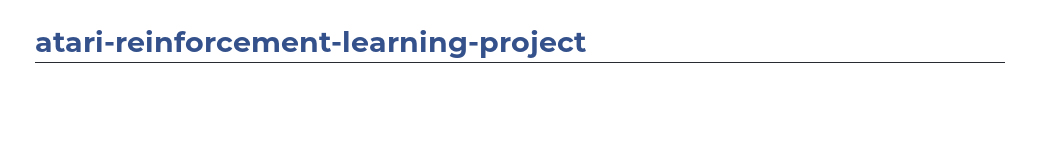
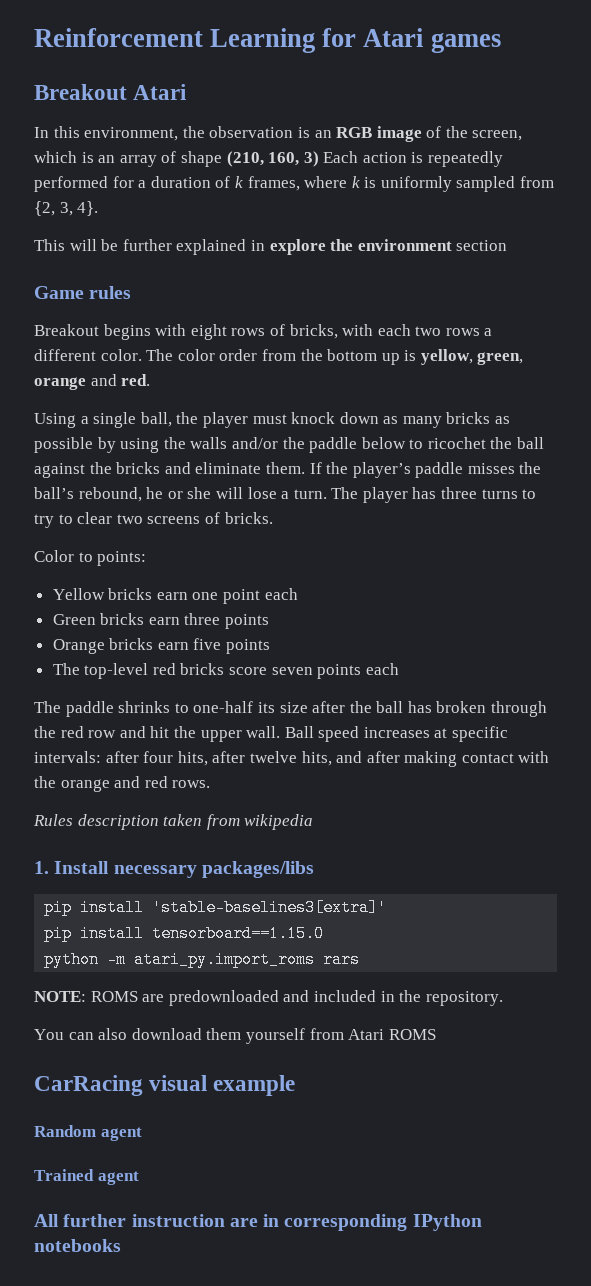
[35,30,586,58] atari-reinforcement-learning-project -> [34,28,501,53] [34,84,188,100] [34,126,523,142] [34,151,504,167] [34,176,555,192] [34,201,99,216] [34,239,508,255] [34,286,132,299] [34,324,493,340] [34,349,524,365] [34,374,151,390] [34,412,511,428] [34,437,545,453] [34,462,542,478] [34,487,537,503] [34,512,273,528] [34,550,147,566] [52,588,298,604] [52,613,270,629] [52,638,271,654] [52,663,399,679] [34,701,548,717] [34,726,509,742] [34,751,550,767] [34,776,211,792] [33,814,314,830] [34,861,314,878] [44,899,388,916] [44,925,325,942] [44,951,361,968] [34,990,503,1006] [34,1028,436,1044] [34,1075,296,1096] [34,1125,142,1141] [34,1169,139,1185] [34,1214,482,1231] [34,1239,121,1252] Reinforcement Learning for Atari games // Breakout Atari // In this environment, the observation is an RGB image of the screen, which is an array of shape (210, 160, 3) Each action is repeatedly performed for a duration of k frames, where k is uniformly sampled from {2, 3, 4}. // This will be further explained in explore the environment section // Game rules // Breakout begins with eight rows of bricks, with each two rows a different color. The color order from the bottom up is yellow, green, orange and red. // Using a single ball, the player must knock down as many bricks as possible by using the walls and/or the paddle below to ricochet the ball against the bricks and eliminate them. If the player’s paddle misses the ball’s rebound, he or she will lose a turn. The player has three turns to try to clear two screens of bricks. // Color to points: // Yellow bricks earn one point each // Green bricks earn three points // Orange bricks earn five points // The top-level red bricks score seven points each // The paddle shrinks to one-half its size after the ball has broken through the red row and hit the upper wall. Ball speed increases at specific intervals: after four hits, after twelve hits, and after making contact with the orange and red rows. // Rules description taken from wikipedia // 1. Install necessary packages/libs // pip install 'stable-baselines3[extra]' // pip install tensorboard==1.15.0 // python -m atari_py.import_roms rars // NOTE: ROMS are predownloaded and included in the repository. // You can also download them yourself from Atari ROMS // CarRacing visual example // Random agent // Trained agent // All further instruction are in corresponding IPython notebooks

